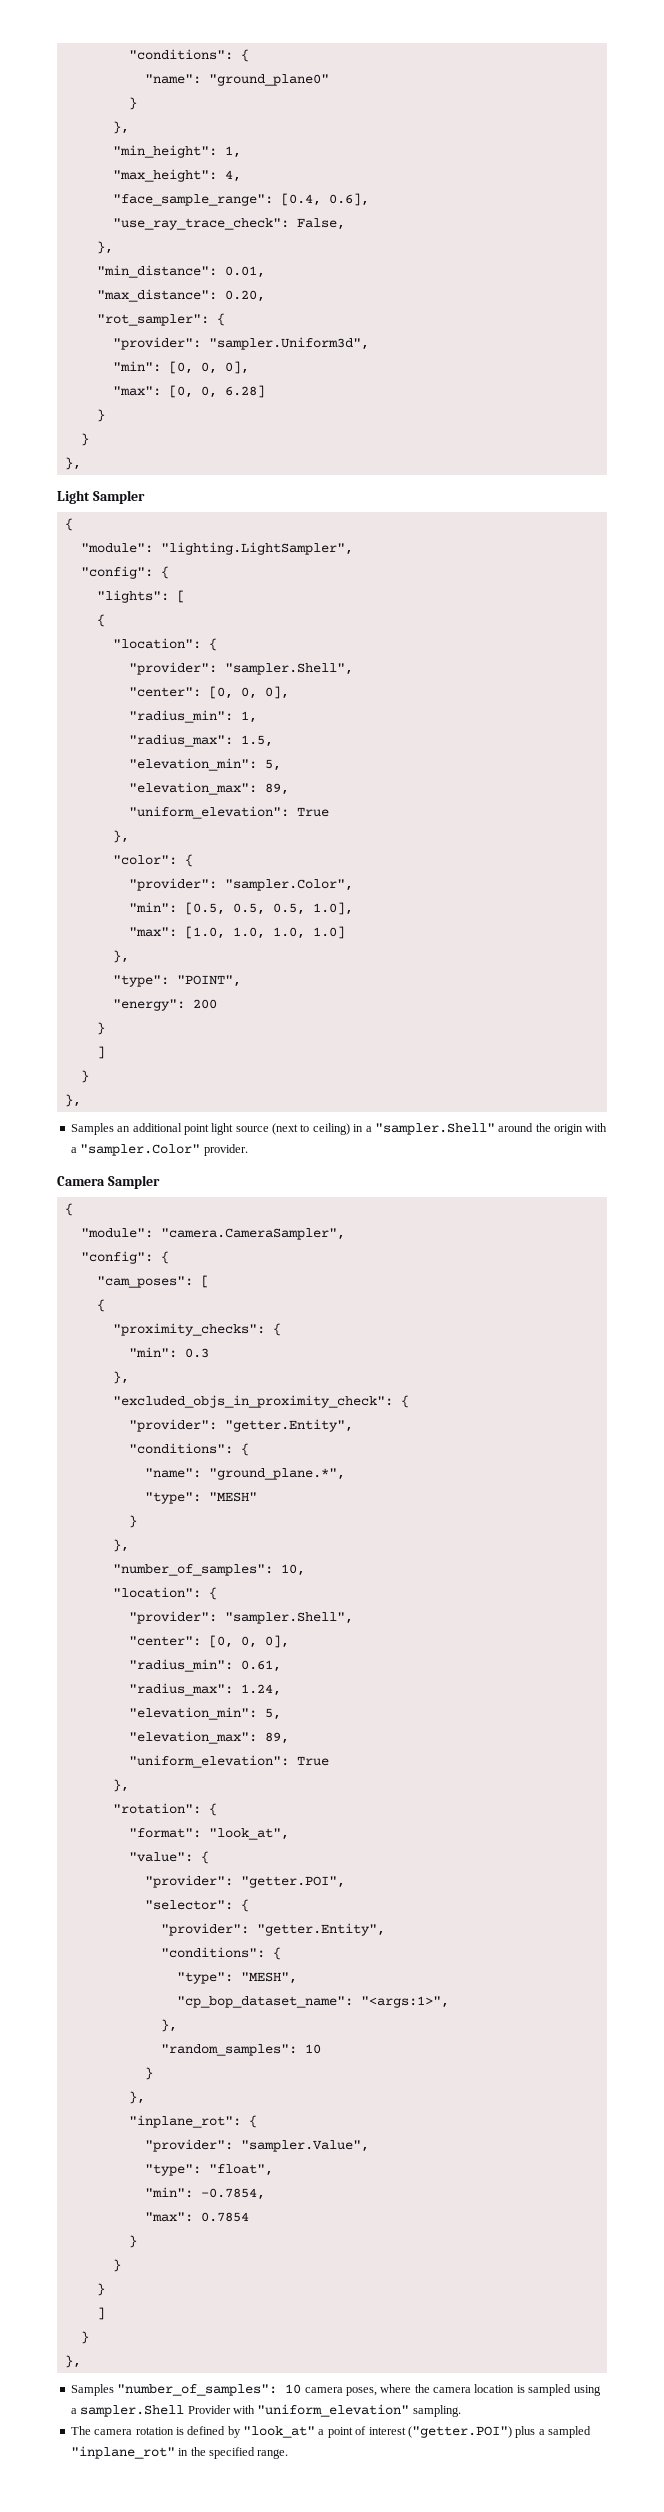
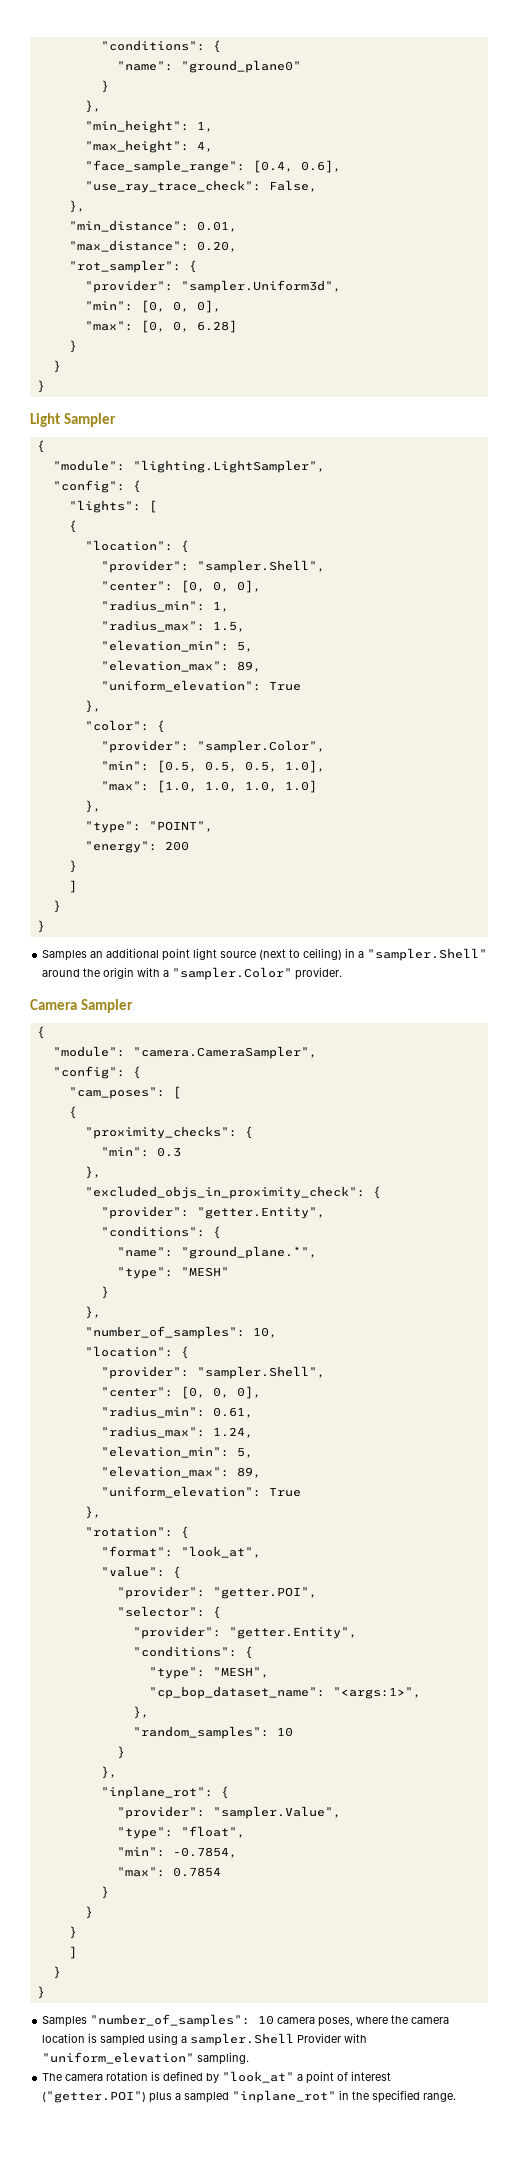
[64,457,81,470] }, -> [36,380,45,393] }
[64,1094,81,1107] }, -> [36,920,45,933] }
[64,2355,81,2368] }, -> [36,1986,45,1999] }

